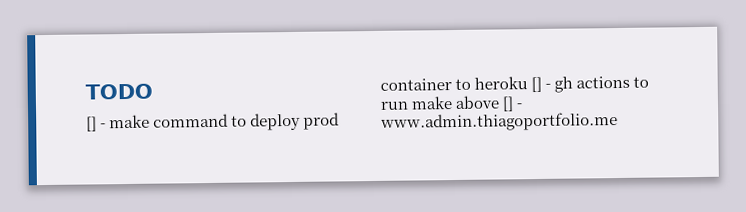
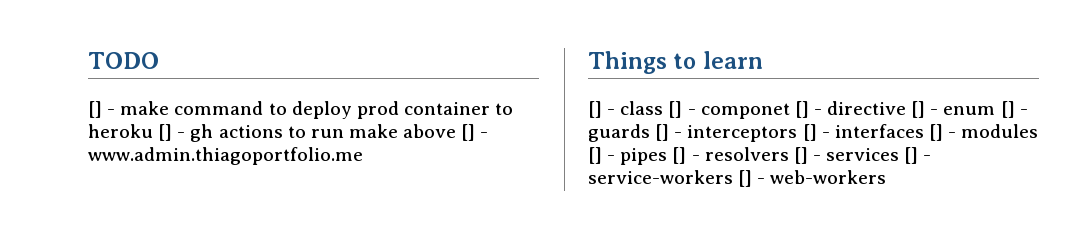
(618, 122) none -> [588,51,763,74] [588,101,1028,119] [588,124,1039,142] [588,147,932,165] [588,170,887,187] // Things to learn // [] - class [] - componet [] - directive [] - enum [] - guards [] - interceptors [] - interfaces [] - modules [] - pipes [] - resolvers [] - services [] - service-workers [] - web-workers

